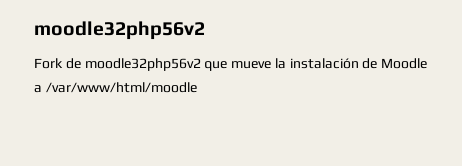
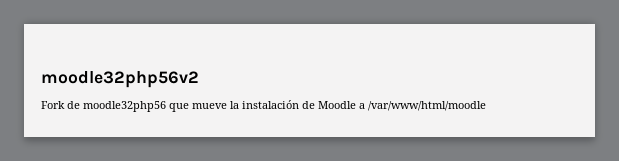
[84,58,201,71] moodle32php56v2 -> [83,101,166,112] moodle32php56

